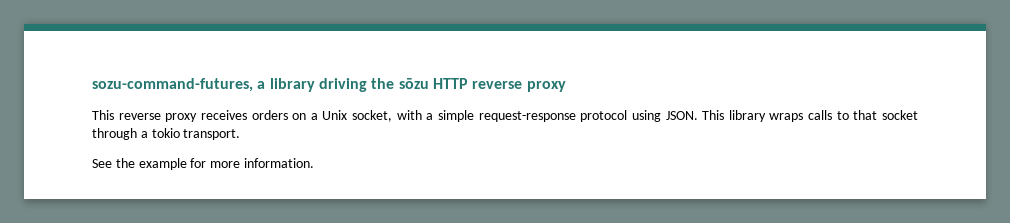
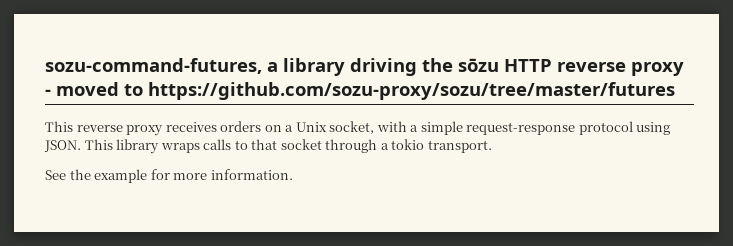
(566, 86) none -> [45,82,675,100] - moved to https://github.com/sozu-proxy/sozu/tree/master/futures

